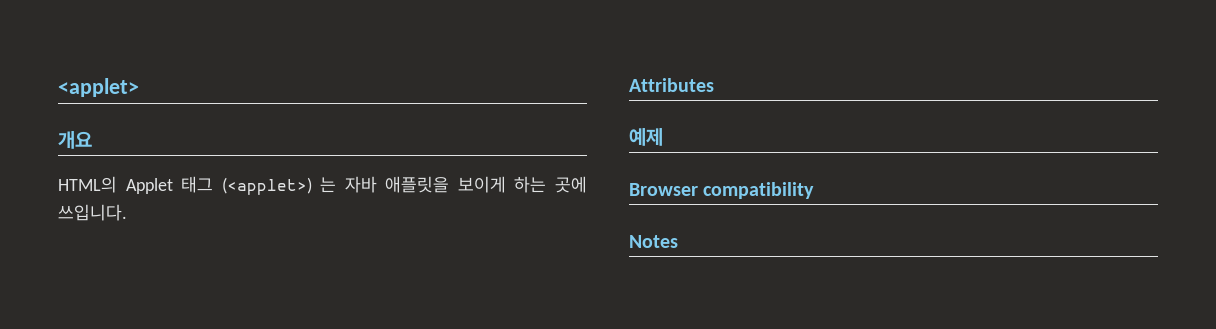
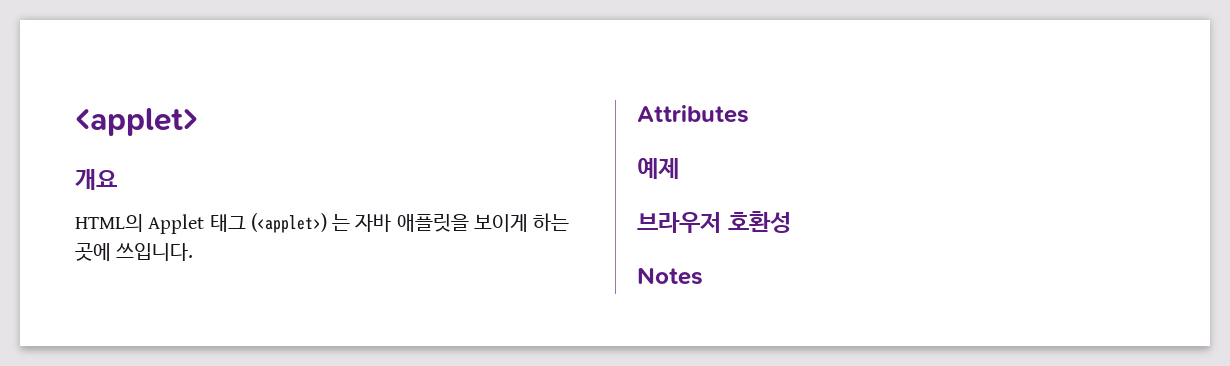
[629,182,815,199] Browser compatibility -> [637,211,791,233] 브라우저 호환성

